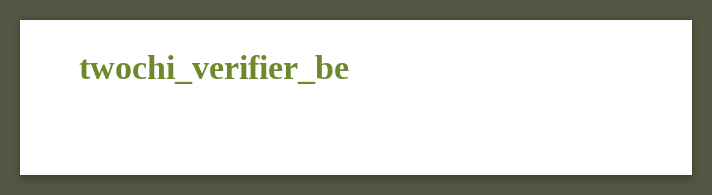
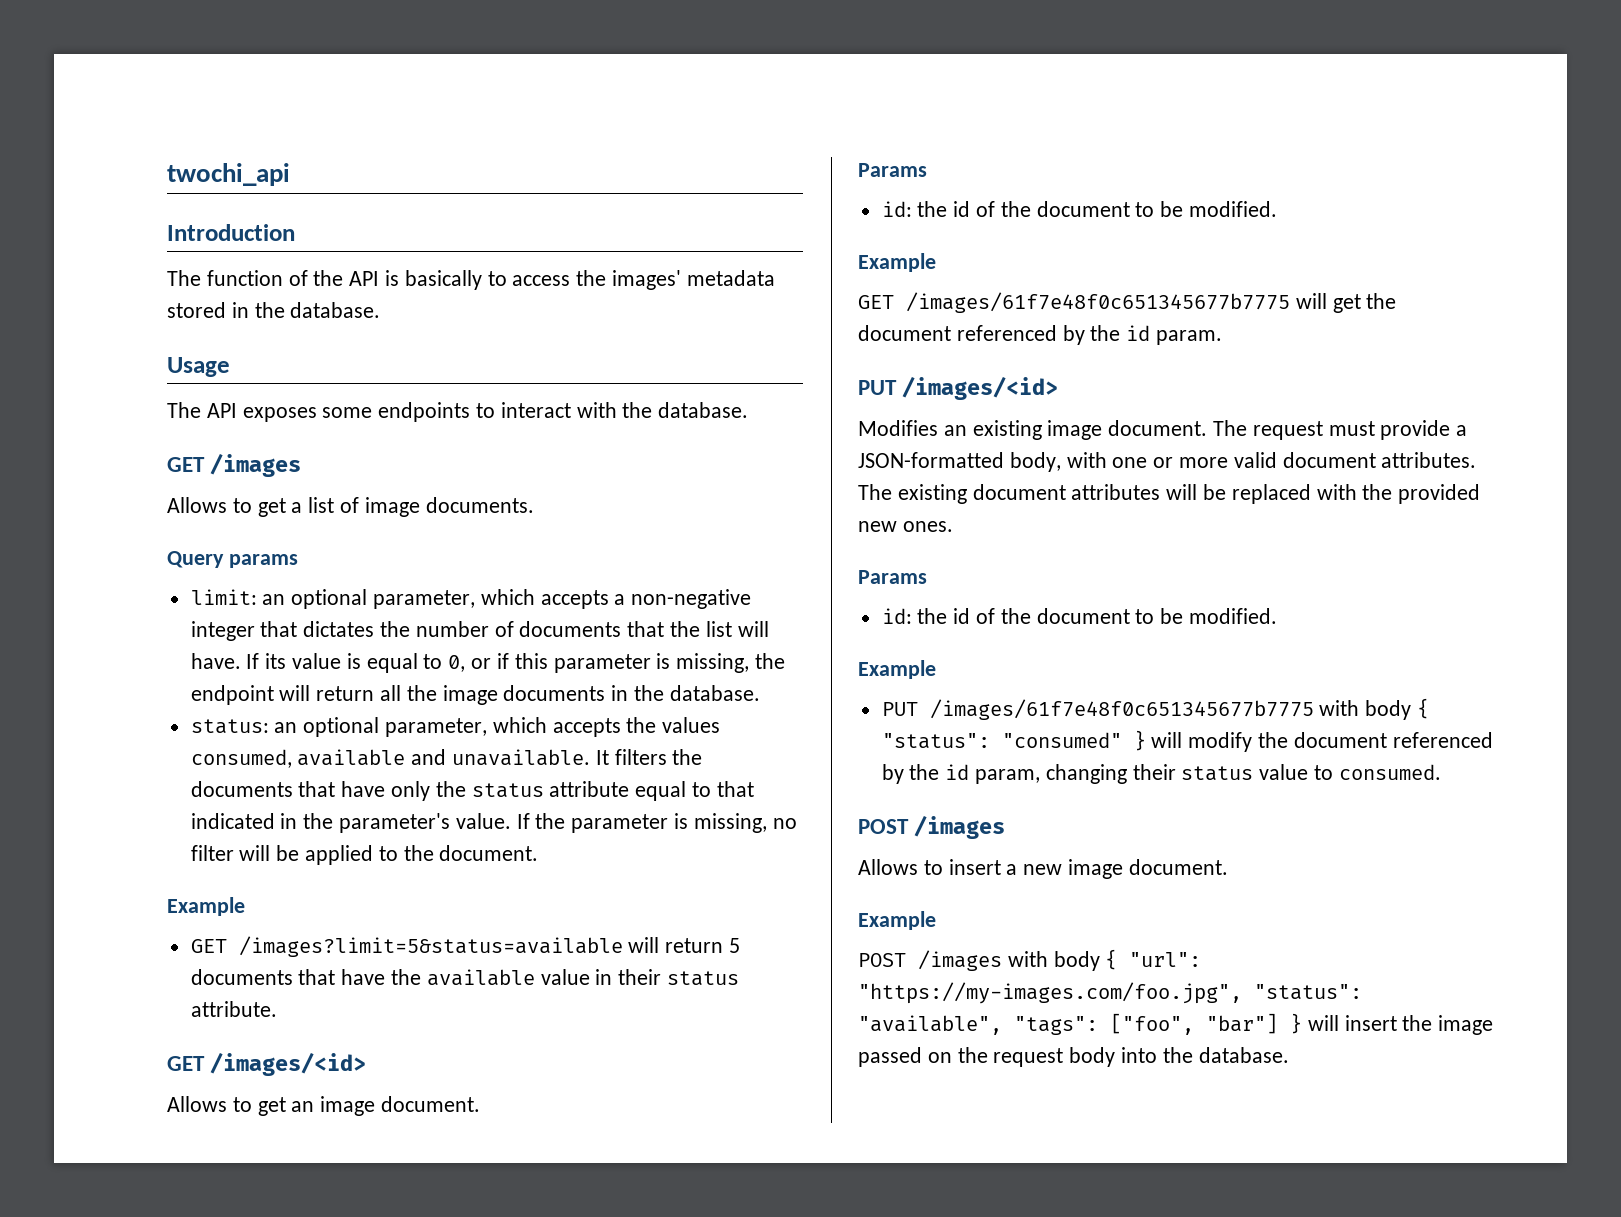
[79,55,349,84] twochi_verifier_be -> [167,163,290,186] [167,224,295,241] [167,270,775,290] [167,302,381,318] [167,357,230,377] [167,402,749,422] [167,453,302,477] [167,497,534,517] [167,551,298,568] [190,589,752,609] [190,621,769,641] [190,653,785,673] [190,685,760,705] [190,717,721,737] [190,749,703,768] [190,781,754,801] [190,813,797,833] [190,845,539,865] [167,897,245,916] [190,936,741,957] [190,969,740,986] [190,1001,277,1017] [167,1052,367,1076] [167,1096,481,1116] [858,163,927,177] [881,201,1278,217] [858,253,936,272] [858,292,1397,313] [858,325,1223,345] [858,376,1059,400] [858,420,1468,440] [858,452,1477,472] [858,484,1481,504] [858,521,953,532] [858,570,927,584] [881,608,1278,624] [858,660,936,679] [881,698,1430,720] [881,730,1493,752] [881,764,1441,784] [858,815,1006,839] [858,859,1228,879] [858,911,936,930] [858,949,1202,971] [858,982,1362,1004] [858,1013,1494,1035] [858,1047,1289,1067] twochi_api // Introduction // The function of the API is basically to access the images' metadata stored in the database. // Usage // The API exposes some endpoints to interact with the database. // GET /images // Allows to get a list of image documents. // Query params // limit: an optional parameter, which accepts a non-negative integer that dictates the number of documents that the list will have. If its value is equal to 0, or if this parameter is missing, the endpoint will return all the image documents in the database. // status: an optional parameter, which accepts the values consumed, available and unavailable. It filters the documents that have only the status attribute equal to that indicated in the parameter's value. If the parameter is missing, no filter will be applied to the document. // Example // GET /images?limit=5&status=available will return 5 documents that have the available value in their status attribute. // GET /images/<id> // Allows to get an image document. // Params // id: the id of the document to be modified. // Example // GET /images/61f7e48f0c651345677b7775 will get the document referenced by the id param. // PUT /images/<id> // Modifies an existing image document. The request must provide a JSON-formatted body, with one or more valid document attributes. The existing document attributes will be replaced with the provided new ones. // Params // id: the id of the document to be modified. // Example // PUT /images/61f7e48f0c651345677b7775 with body { "status": "consumed" } will modify the document referenced by the id param, changing their status value to consumed. // POST /images // Allows to insert a new image document. // Example // POST /images with body { "url": "https://my-images.com/foo.jpg", "status": "available", "tags": ["foo", "bar"] } will insert the image passed on the request body into the database.

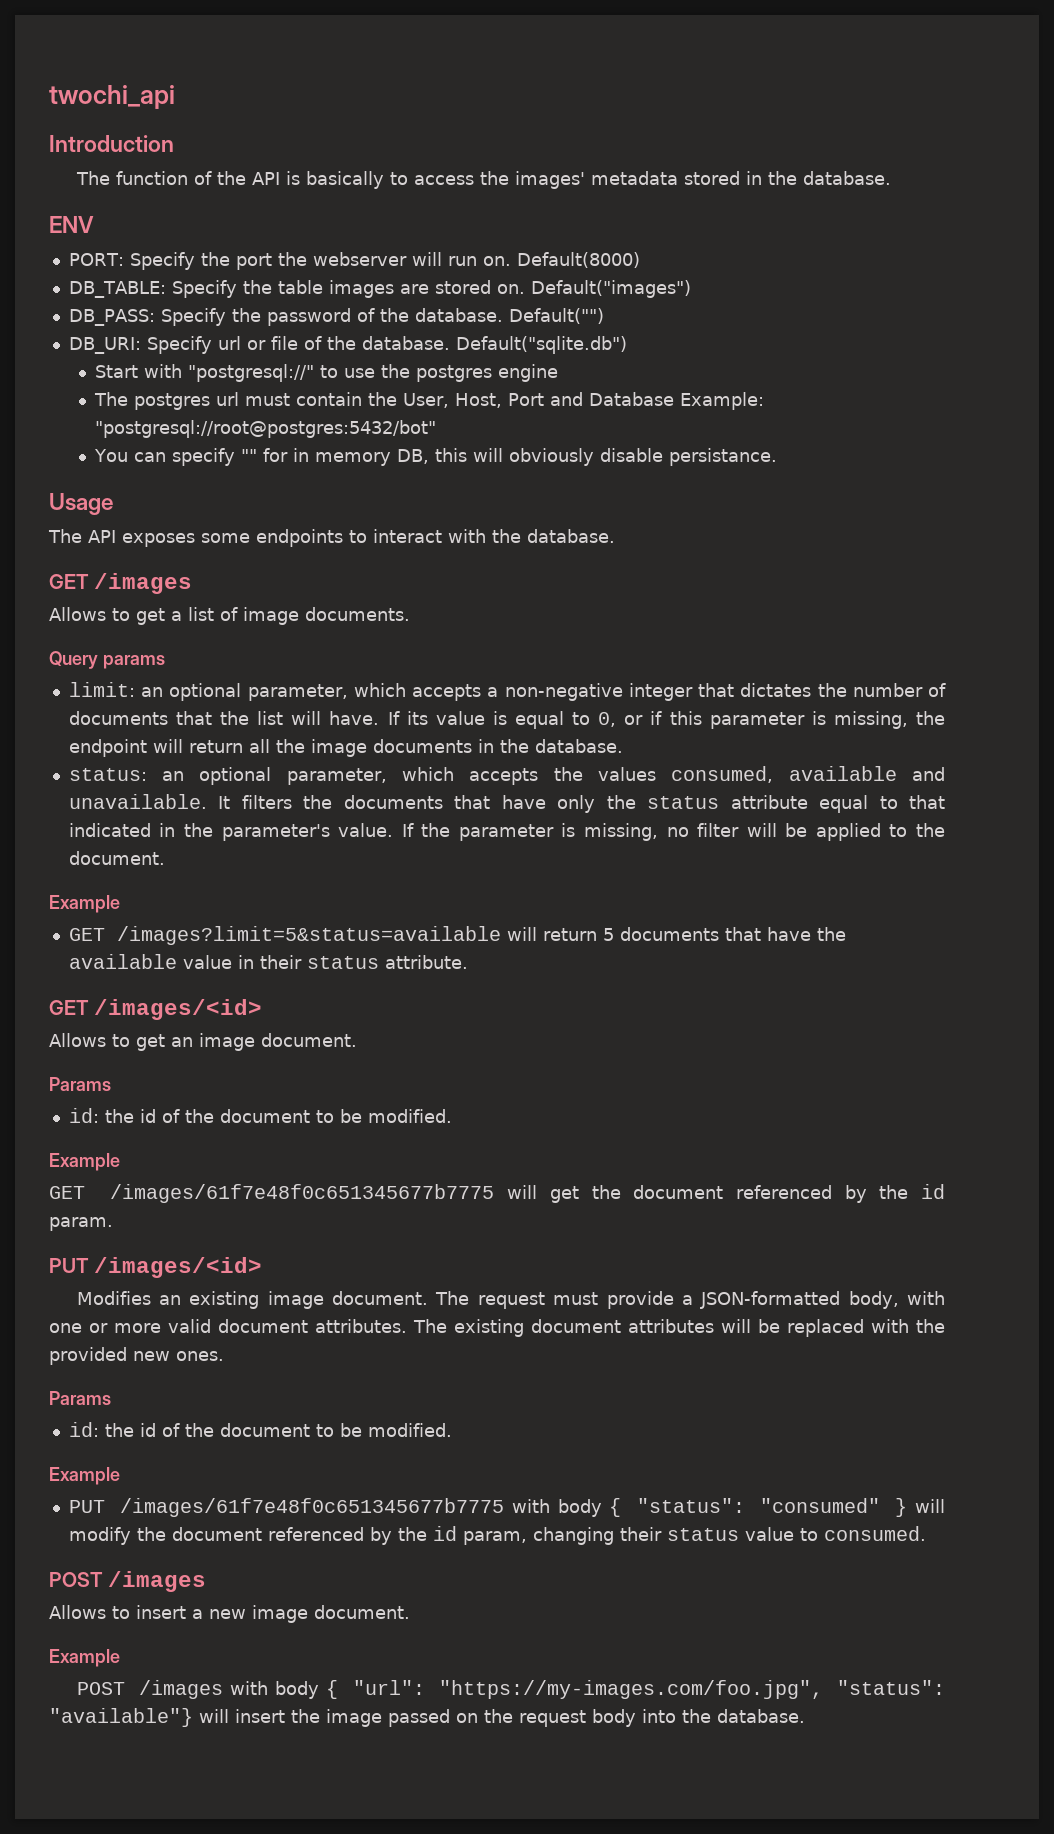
(381, 310) none -> [49,216,94,233] [68,252,640,270] [68,280,691,298] [68,308,604,326] [68,336,627,354] [94,364,558,382] [93,392,764,410] [94,420,436,438] [93,448,777,466] // ENV // PORT: Specify the port the webserver will run on. Default(8000) // DB_TABLE: Specify the table images are stored on. Default("images") // DB_PASS: Specify the password of the database. Default("") // DB_URI: Specify url or file of the database. Default("sqlite.db") // Start with "postgresql://" to use the postgres engine // The postgres url must contain the User, Host, Port and Database Example: "postgresql://root@postgres:5432/bot" // You can specify "" for in memory DB, this will obviously disable persistance.
[858,1013,1302,1035] "available", "tags": ["foo", "bar"] } -> [49,1708,193,1727] "available"}

